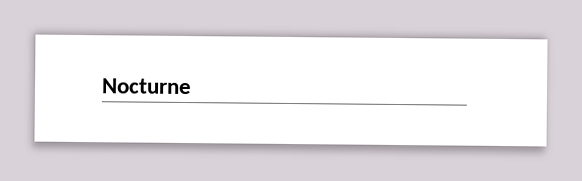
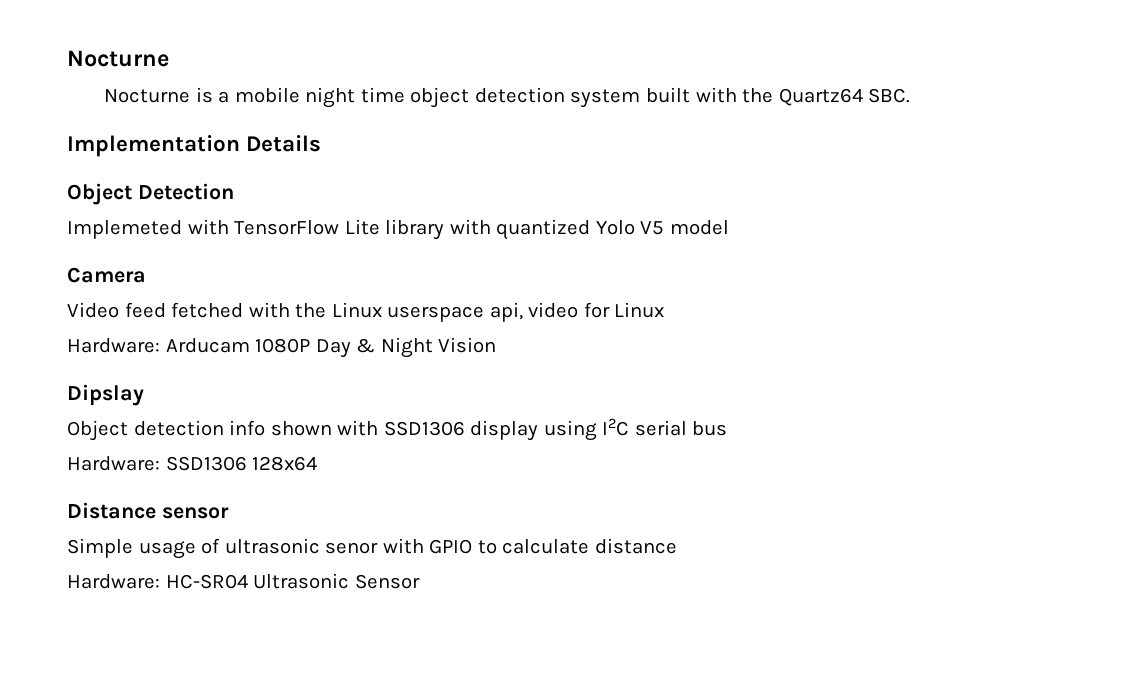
[101,78,192,95] Nocturne -> [67,50,169,67] [104,87,911,108] [67,135,322,157] [67,183,234,205] [67,219,729,240] [67,267,146,283] [67,302,665,322] [67,337,497,358] [67,384,144,406] [67,418,728,441] [67,456,318,471] [67,502,229,519] [67,538,677,559] [67,573,420,589] Nocturne // Nocturne is a mobile night time object detection system built with the Quartz64 SBC. // Implementation Details // Object Detection // Implemeted with TensorFlow Lite library with quantized Yolo V5 model // Camera // Video feed fetched with the Linux userspace api, video for Linux // Hardware: Arducam 1080P Day & Night Vision // Dipslay // Object detection info shown with SSD1306 display using I2C serial bus // Hardware: SSD1306 128x64 // Distance sensor // Simple usage of ultrasonic senor with GPIO to calculate distance // Hardware: HC-SR04 Ultrasonic Sensor

